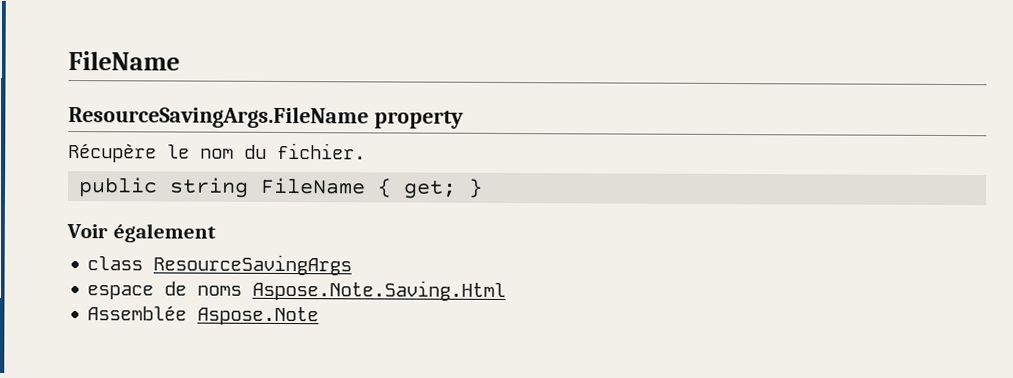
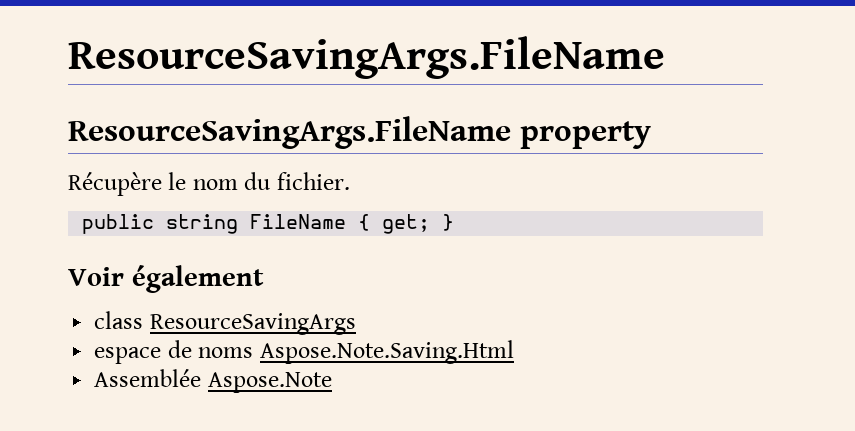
[68,51,180,71] FileName -> [68,36,665,79] ResourceSavingArgs.FileName

